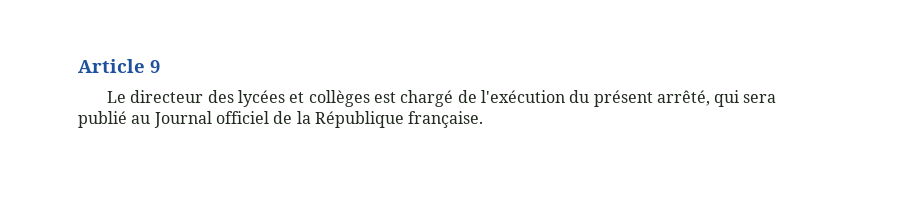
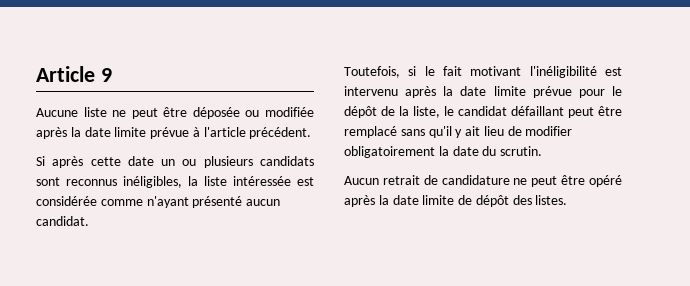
[106,90,777,107] [78,111,484,128] Le directeur des lycées et collèges est chargé de l'exécution du présent arrêté, qui sera publié au Journal officiel de la République française. -> [36,107,314,119] [36,127,312,139] [36,156,314,168] [36,176,314,188] [36,196,281,208] [36,216,89,226] [344,66,622,78] [344,86,622,98] [344,106,622,118] [344,126,573,138] [344,146,543,158] [344,175,622,187] [344,195,568,207] Aucune liste ne peut être déposée ou modifiée après la date limite prévue à l'article précédent. // Si après cette date un ou plusieurs candidats sont reconnus inéligibles, la liste intéressée est considérée comme n'ayant présenté aucun candidat. // Toutefois, si le fait motivant l'inéligibilité est intervenu après la date limite prévue pour le dépôt de la liste, le candidat défaillant peut être remplacé sans qu'il y ait lieu de modifier obligatoirement la date du scrutin. // Aucun retrait de candidature ne peut être opéré après la date limite de dépôt des listes.

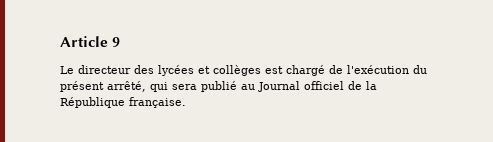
[36,107,314,119] [36,127,312,139] [36,156,314,168] [36,176,314,188] [36,196,281,208] [36,216,89,226] [344,66,622,78] [344,86,622,98] [344,106,622,118] [344,126,573,138] [344,146,543,158] [344,175,622,187] [344,195,568,207] Aucune liste ne peut être déposée ou modifiée après la date limite prévue à l'article précédent. // Si après cette date un ou plusieurs candidats sont reconnus inéligibles, la liste intéressée est considérée comme n'ayant présenté aucun candidat. // Toutefois, si le fait motivant l'inéligibilité est intervenu après la date limite prévue pour le dépôt de la liste, le candidat défaillant peut être remplacé sans qu'il y ait lieu de modifier obligatoirement la date du scrutin. // Aucun retrait de candidature ne peut être opéré après la date limite de dépôt des listes. -> [60,65,427,76] [60,81,377,92] [60,97,186,108] Le directeur des lycées et collèges est chargé de l'exécution du présent arrêté, qui sera publié au Journal officiel de la République française.

